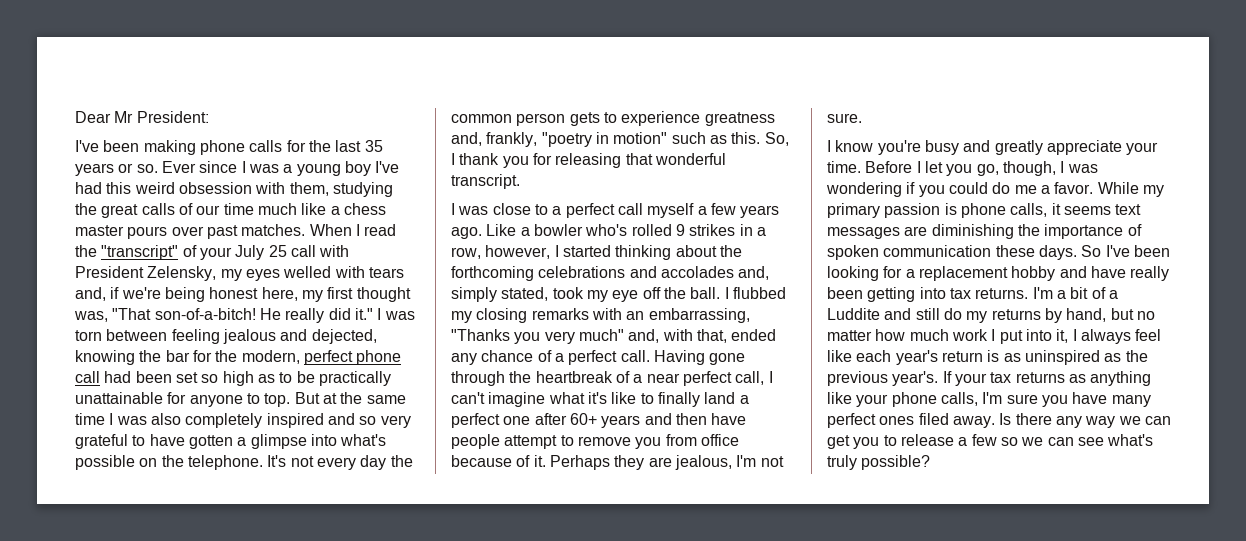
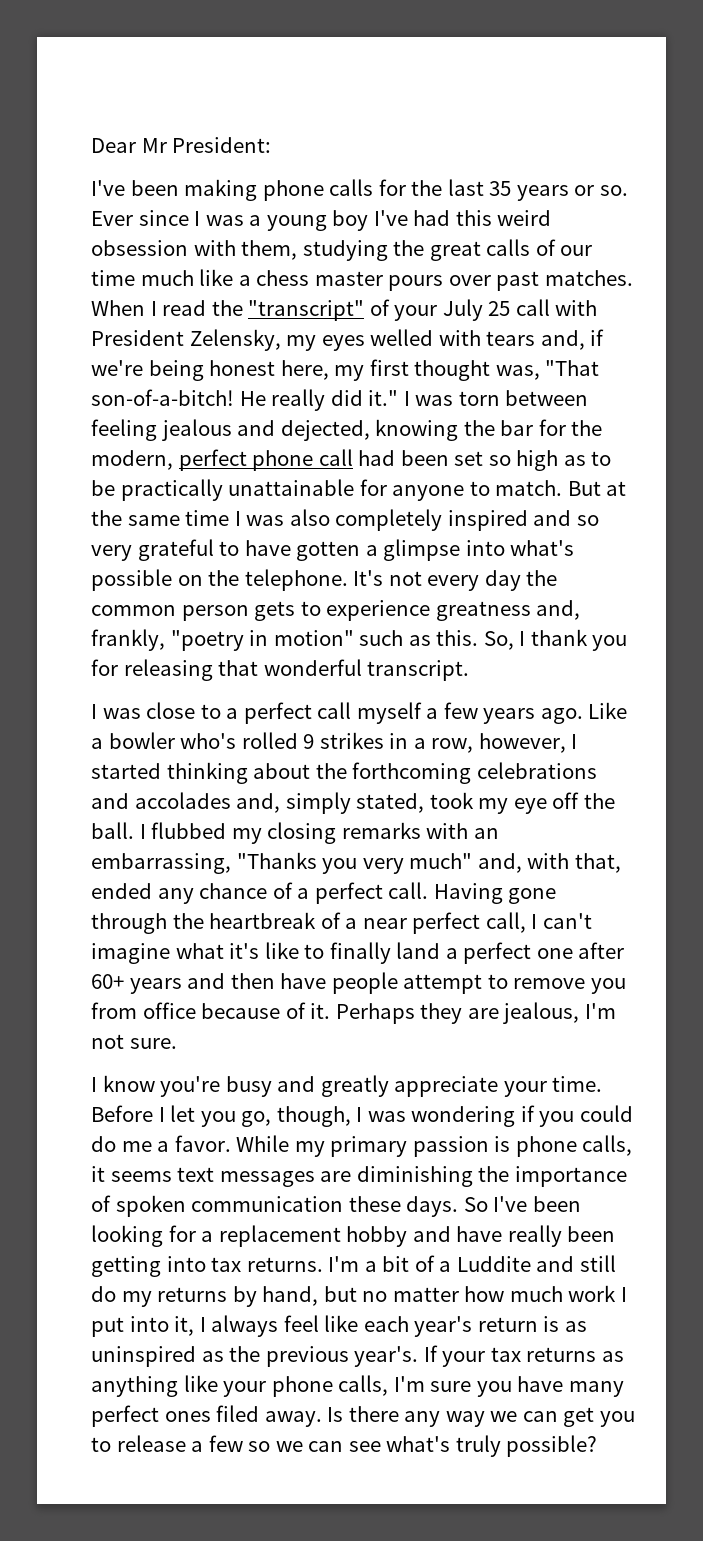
[264,393,291,407] top. -> [495,480,563,496] match.

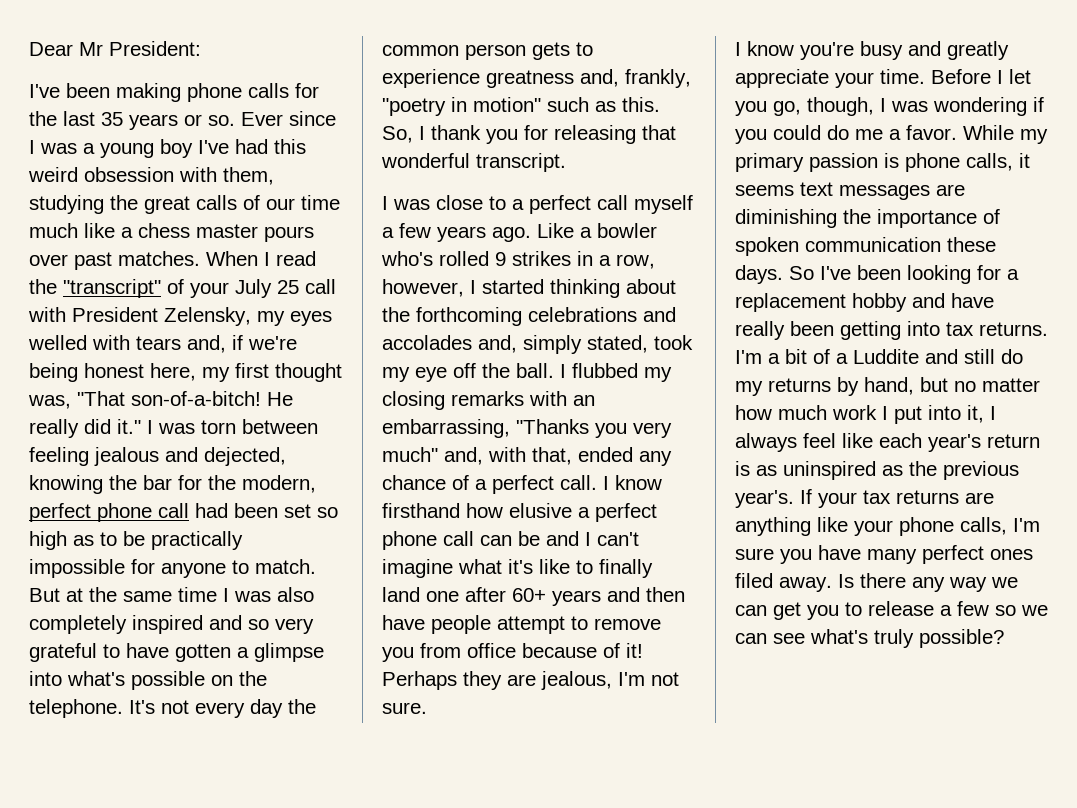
[228,479,355,496] unattainable -> [29,559,125,578] impossible
[433,883,557,904] [91,912,526,934] Having gone through the heartbreak of a near perfect call, -> [603,475,662,490] [382,503,657,522] [382,531,579,550] I know firsthand how elusive a perfect phone call can be and
[445,942,532,964] a perfect -> (420, 594) none
[310,1003,331,1019] it. -> [626,643,643,658] it!
[601,1351,624,1362] as -> [965,492,994,504] are

